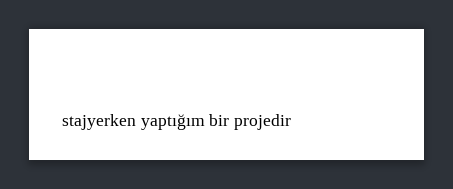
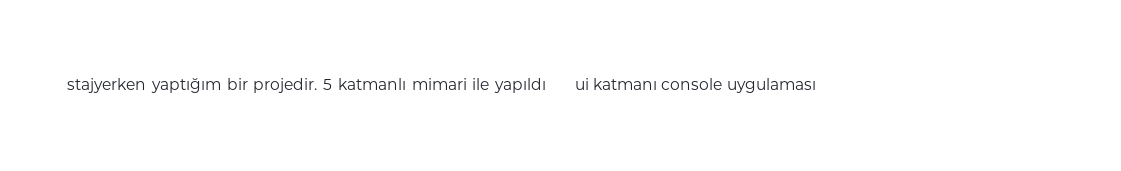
[234,114,292,130] projedir -> [253,78,816,93] projedir. 5 katmanlı mimari ile yapıldı ui katmanı console uygulaması

